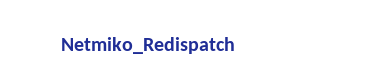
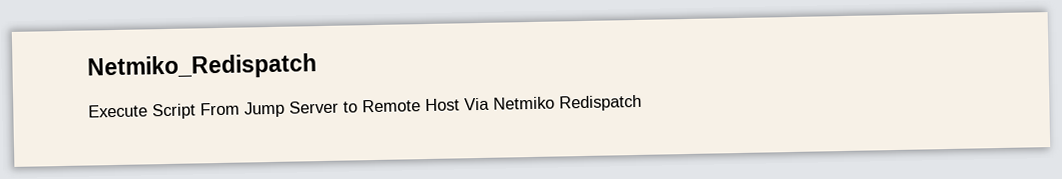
(235, 45) none -> [88,94,642,120] // Execute Script From Jump Server to Remote Host Via Netmiko Redispatch

